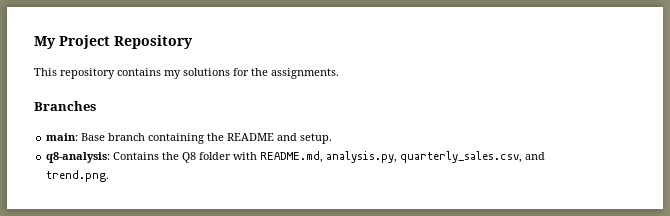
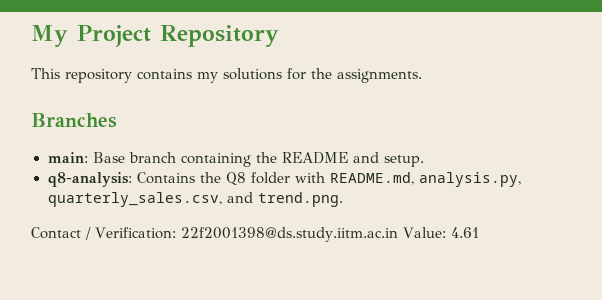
(110, 176) none -> [31,227,479,242] // Contact / Verification: 22f2001398@ds.study.iitm.ac.in Value: 4.61

